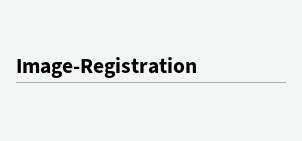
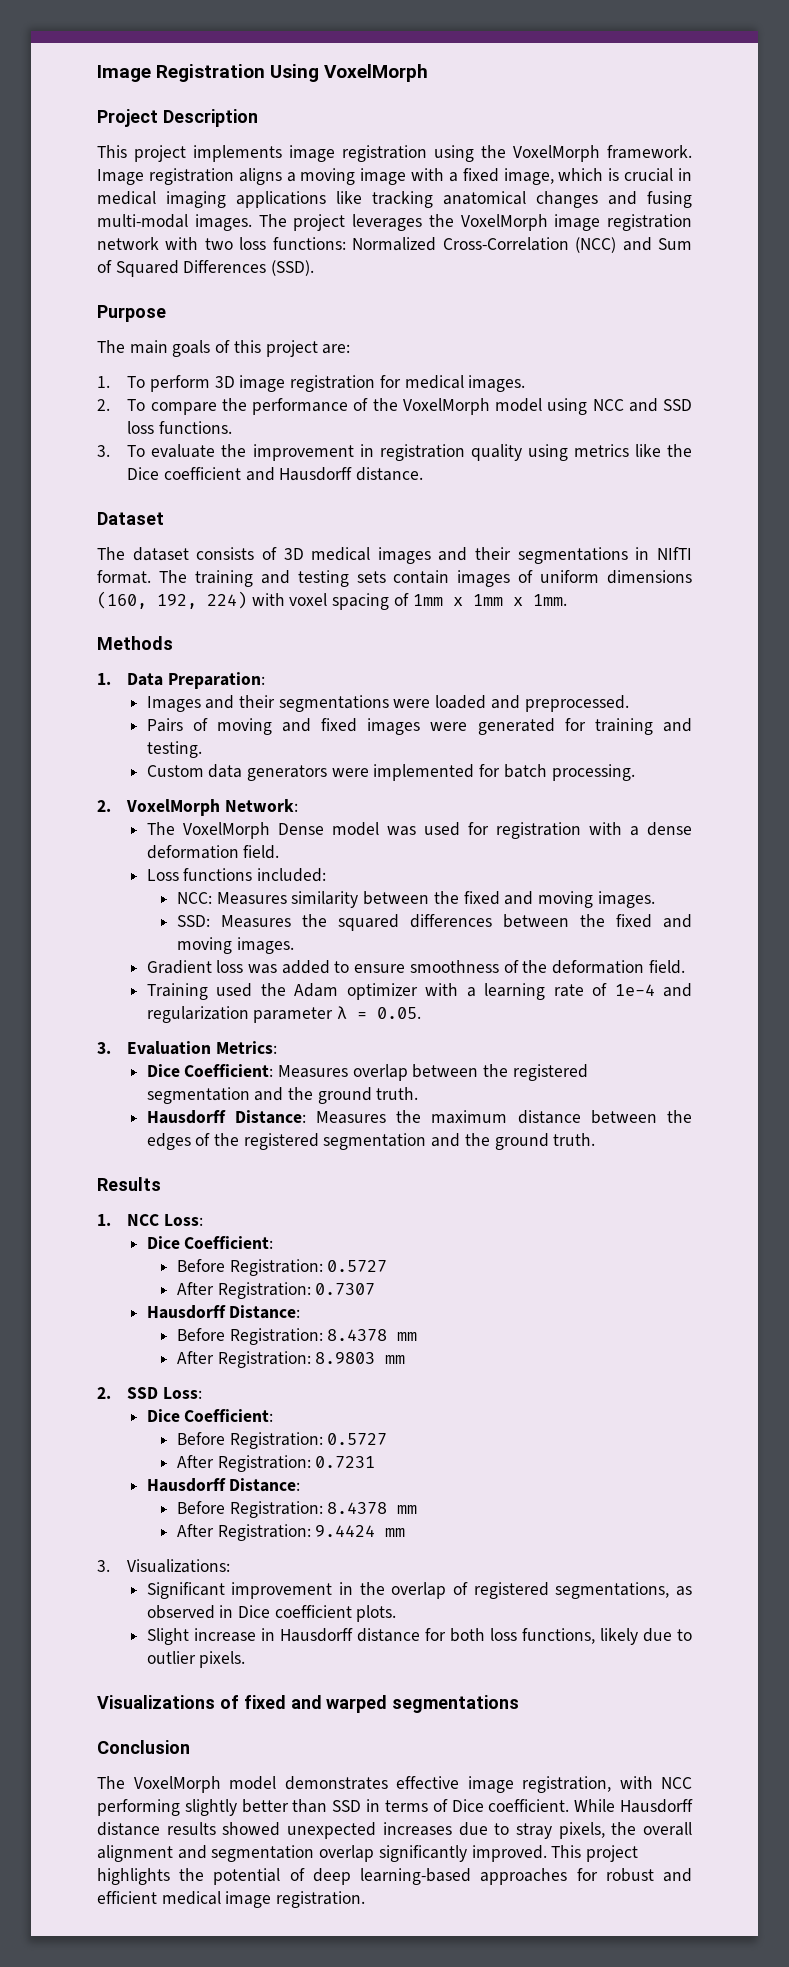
[16,57,197,78] Image-Registration -> [97,64,429,82] [97,109,258,127] [97,145,692,162] [97,168,692,185] [97,191,692,208] [97,214,692,231] [97,237,693,253] [97,260,315,277] [97,305,166,322] [97,340,351,357] [97,375,526,392] [97,398,692,415] [127,421,233,434] [97,444,692,461] [127,467,424,481] [97,512,164,525] [97,547,692,564] [97,570,692,587] [97,591,567,610] [97,636,173,650] [97,672,266,689] [146,695,629,712] [146,718,692,735] [146,741,202,758] [146,764,635,781] [97,799,299,816] [146,822,693,839] [146,845,280,859] [146,868,327,882] [176,891,655,908] [176,914,693,931] [176,937,294,954] [146,960,685,974] [146,983,692,1000] [146,1006,422,1023] [97,1041,278,1055] [146,1064,588,1081] [146,1087,419,1104] [146,1110,692,1124] [146,1133,596,1150] [97,1177,161,1191] [97,1214,204,1226] [146,1236,274,1249] [176,1259,388,1276] [176,1282,376,1299] [146,1305,301,1319] [176,1328,418,1345] [176,1351,406,1368] [97,1387,203,1399] [146,1409,274,1422] [176,1432,388,1449] [176,1455,376,1472] [146,1478,301,1492] [176,1501,418,1518] [176,1524,406,1541] [97,1559,231,1573] [146,1582,692,1599] [146,1605,397,1622] [146,1628,692,1645] [146,1651,246,1668] [97,1695,520,1713] [97,1740,190,1754] [97,1776,692,1793] [97,1799,693,1816] [97,1822,692,1839] [97,1845,639,1862] [97,1868,692,1885] [97,1891,366,1908] Image Registration Using VoxelMorph // Project Description // This project implements image registration using the VoxelMorph framework. Image registration aligns a moving image with a fixed image, which is crucial in medical imaging applications like tracking anatomical changes and fusing multi-modal images. The project leverages the VoxelMorph image registration network with two loss functions: Normalized Cross-Correlation (NCC) and Sum of Squared Differences (SSD). // Purpose // The main goals of this project are: // 1. To perform 3D image registration for medical images. // 2. To compare the performance of the VoxelMorph model using NCC and SSD loss functions. // 3. To evaluate the improvement in registration quality using metrics like the Dice coefficient and Hausdorff distance. // Dataset // The dataset consists of 3D medical images and their segmentations in NIfTI format. The training and testing sets contain images of uniform dimensions (160, 192, 224) with voxel spacing of 1mm x 1mm x 1mm. // Methods // 1. Data Preparation: // Images and their segmentations were loaded and preprocessed. // Pairs of moving and fixed images were generated for training and testing. // Custom data generators were implemented for batch processing. // 2. VoxelMorph Network: // The VoxelMorph Dense model was used for registration with a dense deformation field. // Loss functions included: // NCC: Measures similarity between the fixed and moving images. // SSD: Measures the squared differences between the fixed and moving images. // Gradient loss was added to ensure smoothness of the deformation field. // Training used the Adam optimizer with a learning rate of 1e-4 and regularization parameter λ = 0.05. // 3. Evaluation Metrics: // Dice Coefficient: Measures overlap between the registered segmentation and the ground truth. // Hausdorff Distance: Measures the maximum distance between the edges of the registered segmentation and the ground truth. // Results // 1. NCC Loss: // Dice Coefficient: // Before Registration: 0.5727 // After Registration: 0.7307 // Hausdorff Distance: // Before Registration: 8.4378 mm // After Registration: 8.9803 mm // 2. SSD Loss: // Dice Coefficient: // Before Registration: 0.5727 // After Registration: 0.7231 // Hausdorff Distance: // Before Registration: 8.4378 mm // After Registration: 9.4424 mm // 3. Visualizations: // Significant improvement in the overlap of registered segmentations, as observed in Dice coefficient plots. // Slight increase in Hausdorff distance for both loss functions, likely due to outlier pixels. // Visualizations of fixed and warped segmentations // Conclusion // The VoxelMorph model demonstrates effective image registration, with NCC performing slightly better than SSD in terms of Dice coefficient. While Hausdorff distance results showed unexpected increases due to stray pixels, the overall alignment and segmentation overlap significantly improved. This project highlights the potential of deep learning-based approaches for robust and efficient medical image registration.

